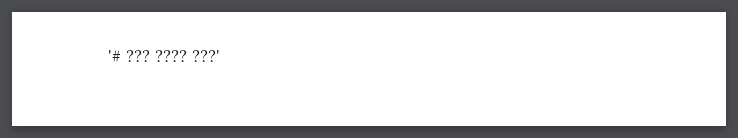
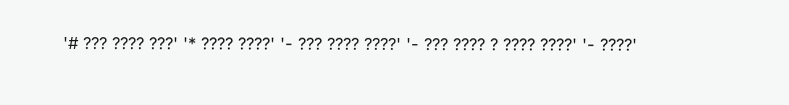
(220, 56) none -> [183,37,638,51] '* ???? ????' '- ??? ???? ????' '- ??? ???? ? ???? ????' '- ????'

